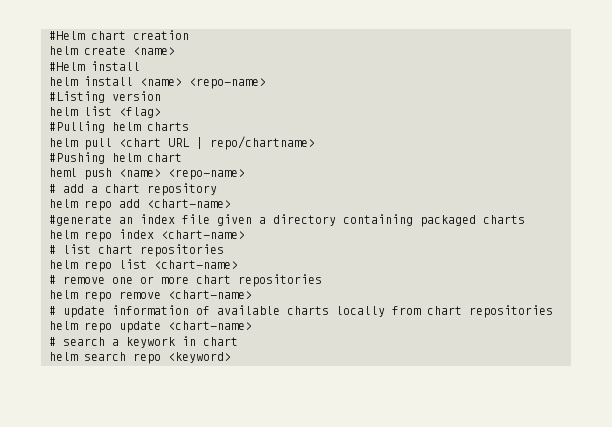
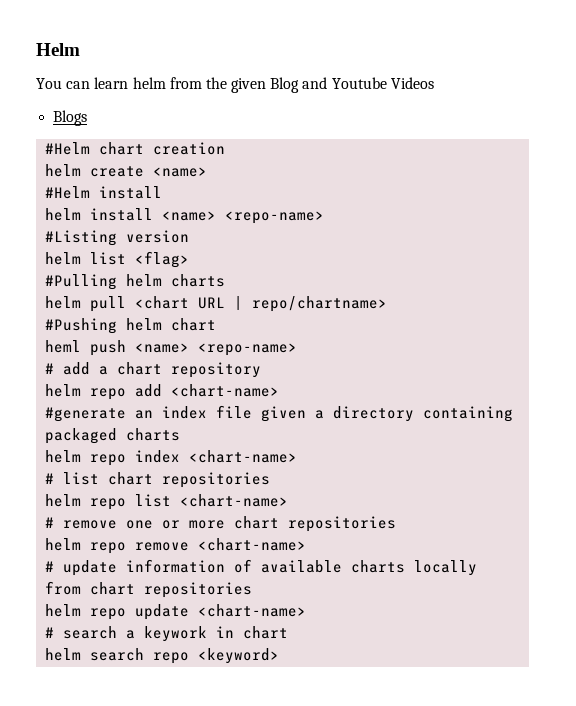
(49, 35) none -> [36,43,80,56] [36,77,434,93] [53,110,88,126] Helm // You can learn helm from the given Blog and Youtube Videos // Blogs //

